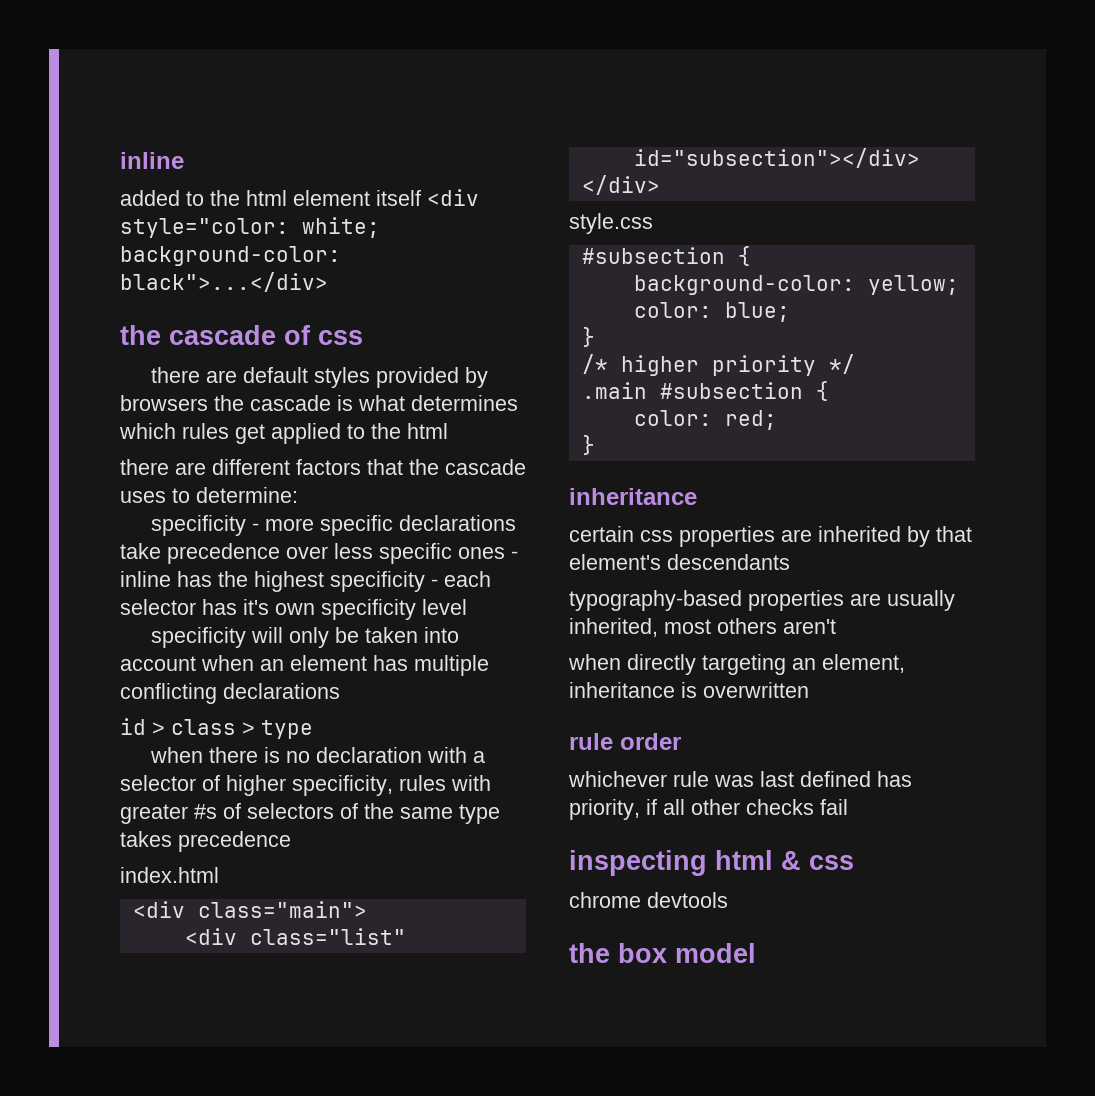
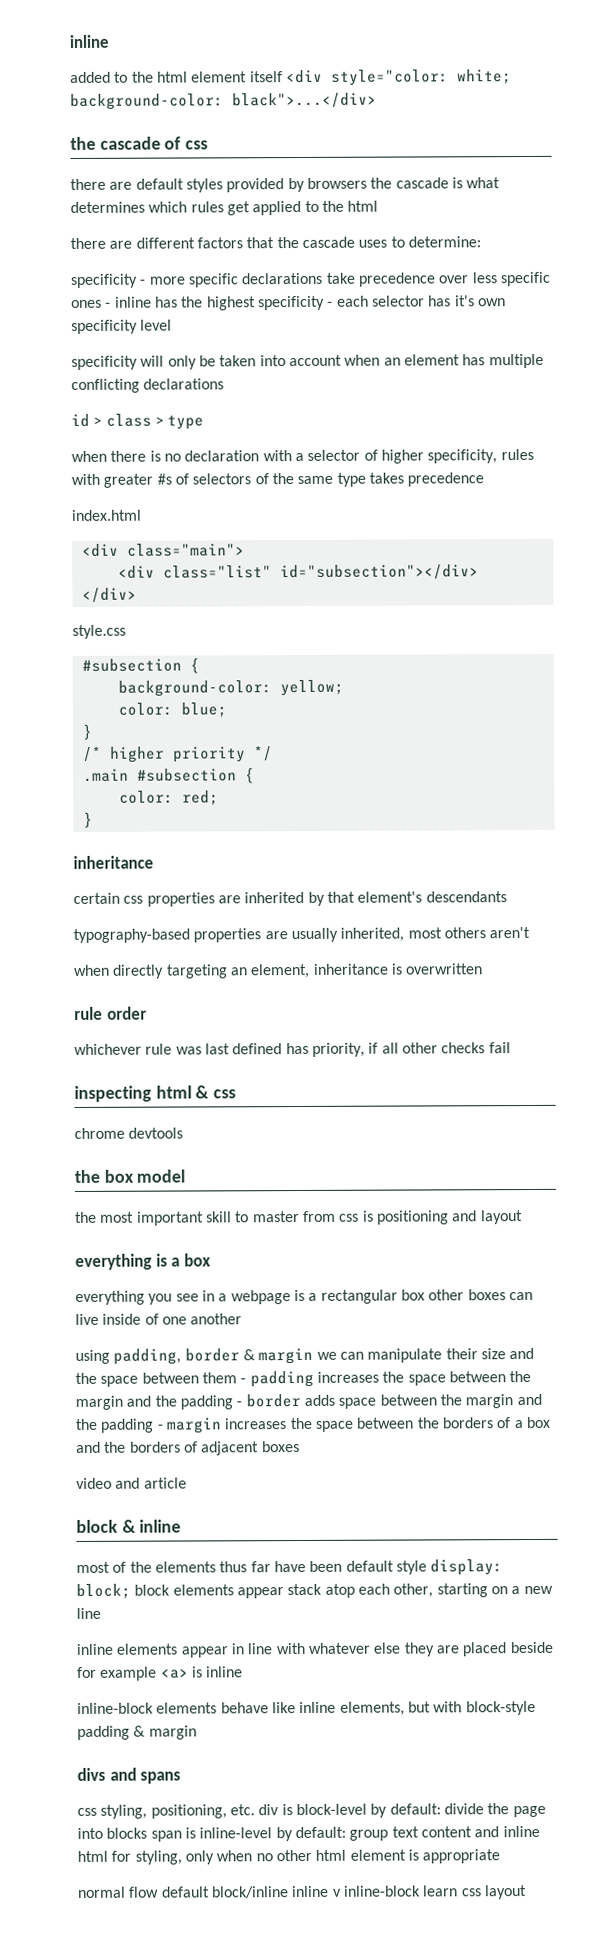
(756, 953) none -> [75,1210,523,1226] [75,1253,211,1270] [75,1289,533,1305] [75,1313,243,1325] [75,1347,535,1365] [75,1370,532,1388] [75,1393,542,1410] [75,1416,550,1434] [76,1441,300,1456] [76,1477,187,1489] [76,1519,182,1533] [76,1559,504,1576] [76,1583,553,1599] [76,1607,101,1619] [76,1641,553,1658] [77,1666,244,1681] [77,1700,536,1716] [77,1725,197,1740] [77,1767,182,1784] [77,1803,546,1819] [77,1825,540,1842] [77,1849,501,1865] [77,1885,527,1900] // the most important skill to master from css is positioning and layout // everything is a box // everything you see in a webpage is a rectangular box other boxes can live inside of one another // using padding, border & margin we can manipulate their size and the space between them - padding increases the space between the margin and the padding - border adds space between the margin and the padding - margin increases the space between the borders of a box and the borders of adjacent boxes // video and article // block & inline // most of the elements thus far have been default style display: block; block elements appear stack atop each other, starting on a new line // inline elements appear in line with whatever else they are placed beside for example <a> is inline // inline-block elements behave like inline elements, but with block-style padding & margin // divs and spans // css styling, positioning, etc. div is block-level by default: divide the page into blocks span is inline-level by default: group text content and inline html for styling, only when no other html element is appropriate // normal flow default block/inline inline v inline-block learn css layout

